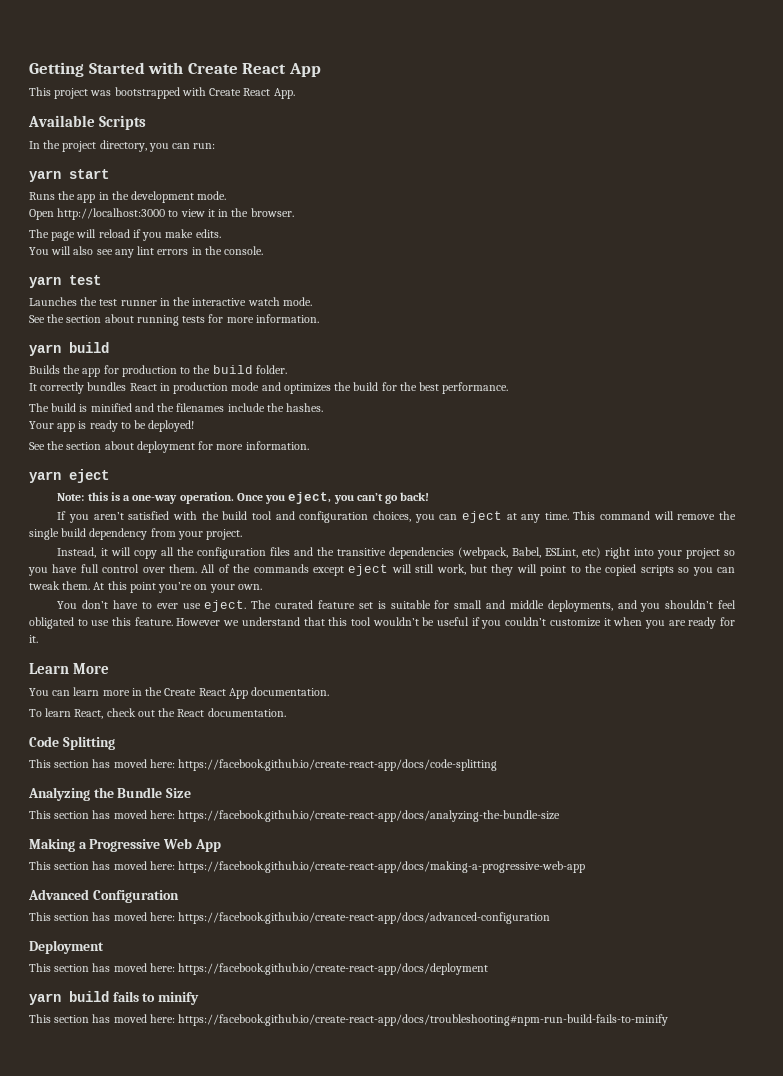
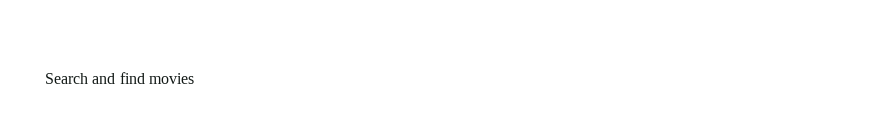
[29,62,321,77] [29,87,295,99] [28,115,147,130] [29,140,216,152] [29,169,109,182] [29,191,227,203] [29,208,294,220] [29,229,221,241] [29,246,264,258] [29,275,101,288] [29,297,312,306] [29,314,319,326] [29,342,109,356] [29,365,287,377] [29,382,509,394] [29,403,324,412] [29,420,195,432] [29,441,309,453] [29,469,109,483] [57,492,430,504] [57,511,737,523] [29,528,243,540] [57,547,735,559] [28,564,735,576] [29,581,262,593] [57,600,736,612] [29,617,735,629] [29,635,38,643] [29,663,110,674] [29,687,330,699] [29,708,286,719] [29,736,115,750] [29,759,498,771] [28,787,191,801] [29,810,561,822] [29,838,221,852] [29,861,586,873] [28,889,179,903] [29,912,551,924] [29,940,104,954] [29,963,489,975] [29,991,199,1005] [29,1014,669,1026] Getting Started with Create React App // This project was bootstrapped with Create React App. // Available Scripts // In the project directory, you can run: // yarn start // Runs the app in the development mode. // Open http://localhost:3000 to view it in the browser. // The page will reload if you make edits. // You will also see any lint errors in the console. // yarn test // Launches the test runner in the interactive watch mode. // See the section about running tests for more information. // yarn build // Builds the app for production to the build folder. // It correctly bundles React in production mode and optimizes the build for the best performance. // The build is minified and the filenames include the hashes. // Your app is ready to be deployed! // See the section about deployment for more information. // yarn eject // Note: this is a one-way operation. Once you eject, you can’t go back! // If you aren’t satisfied with the build tool and configuration choices, you can eject at any time. This command will remove the single build dependency from your project. // Instead, it will copy all the configuration files and the transitive dependencies (webpack, Babel, ESLint, etc) right into your project so you have full control over them. All of the commands except eject will still work, but they will point to the copied scripts so you can tweak them. At this point you’re on your own. // You don’t have to ever use eject. The curated feature set is suitable for small and middle deployments, and you shouldn’t feel obligated to use this feature. However we understand that this tool wouldn’t be useful if you couldn’t customize it when you are ready for it. // Learn More // You can learn more in the Create React App documentation. // To learn React, check out the React documentation. // Code Splitting // This section has moved here: https://facebook.github.io/create-react-app/docs/code-splitting // Analyzing the Bundle Size // This section has moved here: https://facebook.github.io/create-react-app/docs/analyzing-the-bundle-size // Making a Progressive Web App // This section has moved here: https://facebook.github.io/create-react-app/docs/making-a-progressive-web-app // Advanced Configuration // This section has moved here: https://facebook.github.io/create-react-app/docs/advanced-configuration // Deployment // This section has moved here: https://facebook.github.io/create-react-app/docs/deployment // yarn build fails to minify // This section has moved here: https://facebook.github.io/create-react-app/docs/troubleshooting#npm-run-build-fails-to-minify -> [45,72,194,84] Search and find movies

